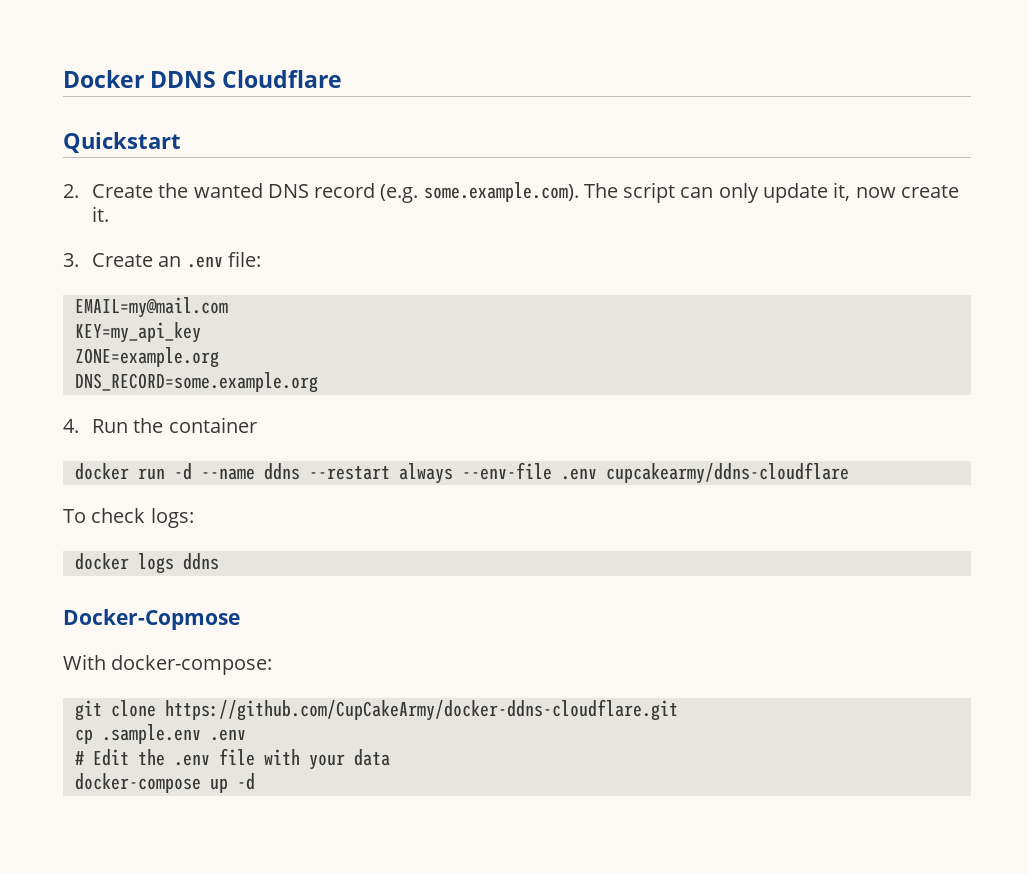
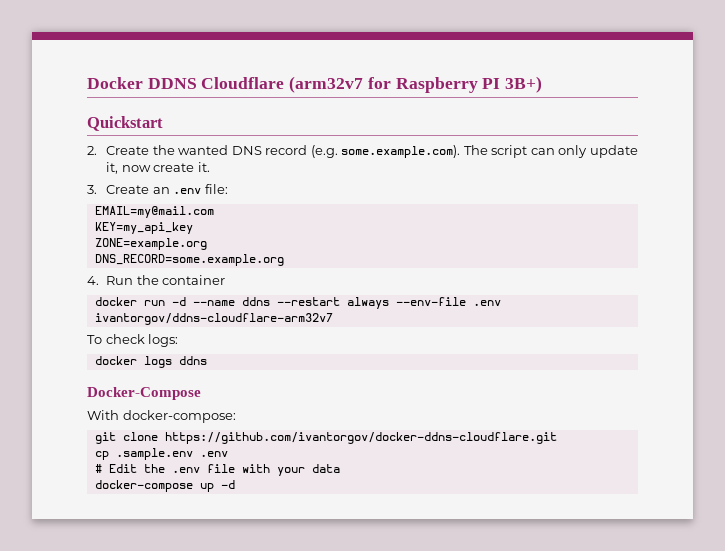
(343, 79) none -> [289,76,543,93] (arm32v7 for Raspberry PI 3B+)
[605,462,849,484] cupcakearmy/ddns-cloudflare -> [94,313,333,325] ivantorgov/ddns-cloudflare-arm32v7
[63,609,240,630] Docker-Copmose -> [87,387,201,400] Docker-Compose
[164,699,678,721] https://github.com/CupCakeArmy/docker-ddns-cloudflare.git -> [164,432,557,444] https://github.com/ivantorgov/docker-ddns-cloudflare.git

